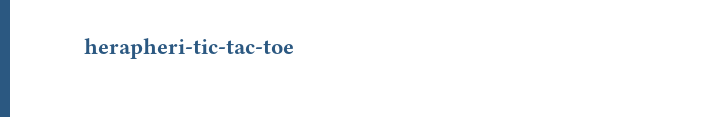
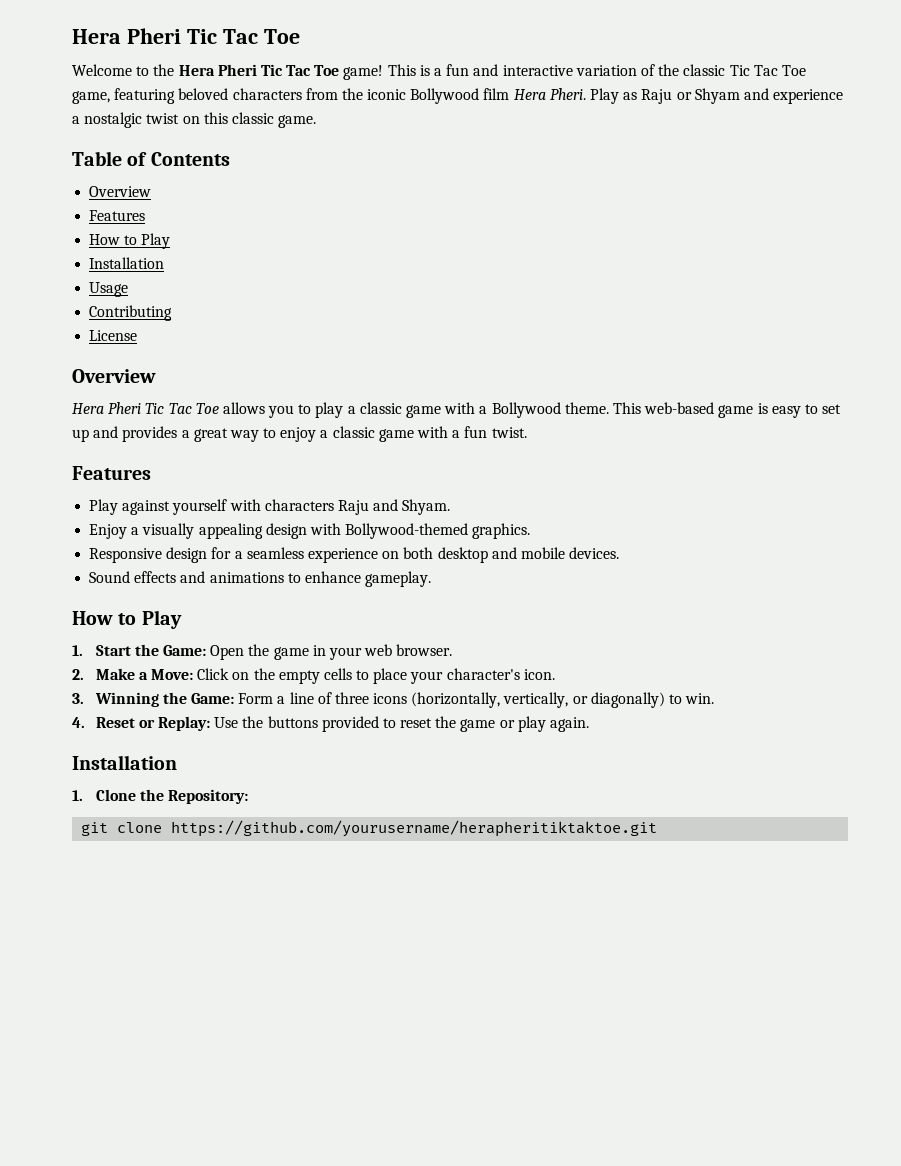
[84,38,294,59] herapheri-tic-tac-toe -> [72,28,300,44] [72,64,806,80] [72,88,844,104] [72,112,317,128] [72,151,230,166] [89,186,152,197] [89,210,146,221] [89,233,171,249] [89,257,165,269] [89,282,129,297] [89,305,173,321] [89,330,138,341] [72,369,156,383] [72,402,842,418] [72,426,527,442] [72,466,151,480] [89,499,451,515] [89,523,531,539] [89,547,620,563] [89,571,432,587] [72,610,182,629] [72,644,453,660] [72,668,555,684] [72,692,715,708] [72,716,590,732] [72,755,177,770] [72,789,248,804] [81,820,658,837] Hera Pheri Tic Tac Toe // Welcome to the Hera Pheri Tic Tac Toe game! This is a fun and interactive variation of the classic Tic Tac Toe game, featuring beloved characters from the iconic Bollywood film Hera Pheri. Play as Raju or Shyam and experience a nostalgic twist on this classic game. // Table of Contents // Overview // Features // How to Play // Installation // Usage // Contributing // License // Overview // Hera Pheri Tic Tac Toe allows you to play a classic game with a Bollywood theme. This web-based game is easy to set up and provides a great way to enjoy a classic game with a fun twist. // Features // Play against yourself with characters Raju and Shyam. // Enjoy a visually appealing design with Bollywood-themed graphics. // Responsive design for a seamless experience on both desktop and mobile devices. // Sound effects and animations to enhance gameplay. // How to Play // 1. Start the Game: Open the game in your web browser. // 2. Make a Move: Click on the empty cells to place your character's icon. // 3. Winning the Game: Form a line of three icons (horizontally, vertically, or diagonally) to win. // 4. Reset or Replay: Use the buttons provided to reset the game or play again. // Installation // 1. Clone the Repository: // git clone https://github.com/yourusername/herapheritiktaktoe.git

